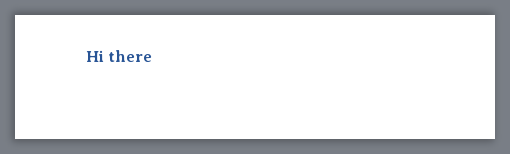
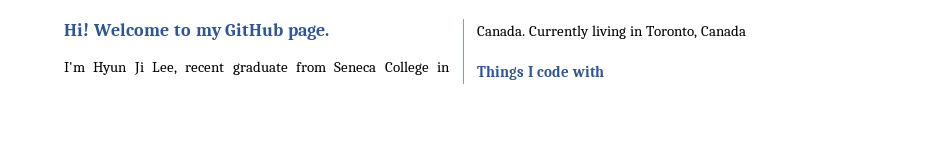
[86,50,153,62] Hi there -> [64,23,330,40] [64,61,450,75] [477,25,746,39] [477,65,604,80] Hi! Welcome to my GitHub page. // I'm Hyun Ji Lee, recent graduate from Seneca College in Canada. Currently living in Toronto, Canada // Things I code with

